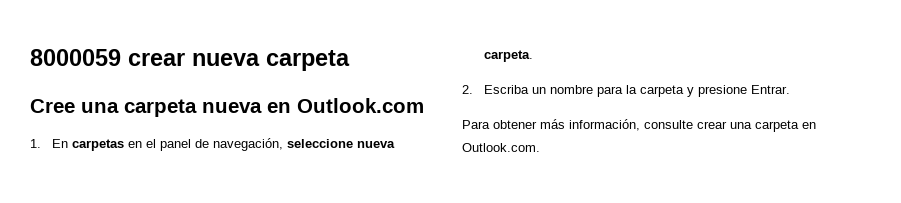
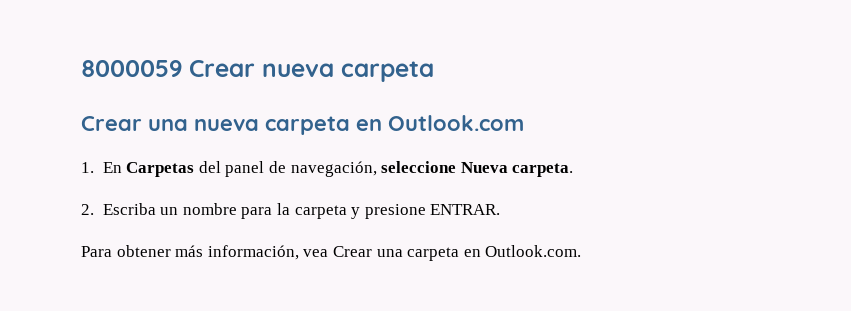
[128,53,185,66] crear -> [189,60,255,77] Crear
[30,99,262,117] Cree una carpeta nueva -> [81,116,350,135] Crear una nueva carpeta
[71,139,156,151] carpetas en el -> [126,161,221,177] Carpetas del
[356,141,395,148] nueva -> [460,162,508,173] Nueva
[750,85,790,94] Entrar. -> [430,204,501,215] ENTRAR.
[644,120,727,129] consulte crear -> [303,246,372,257] vea Crear

